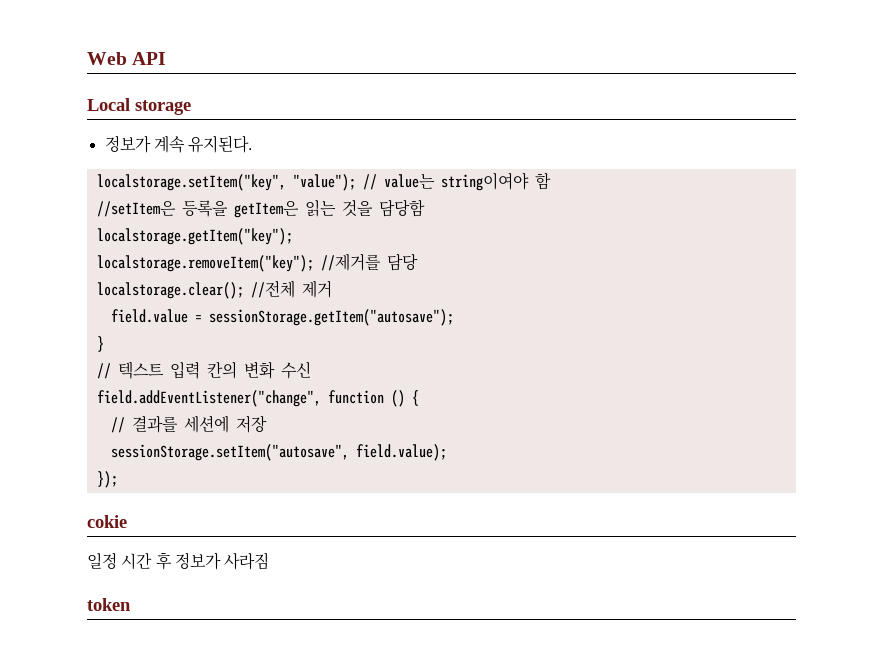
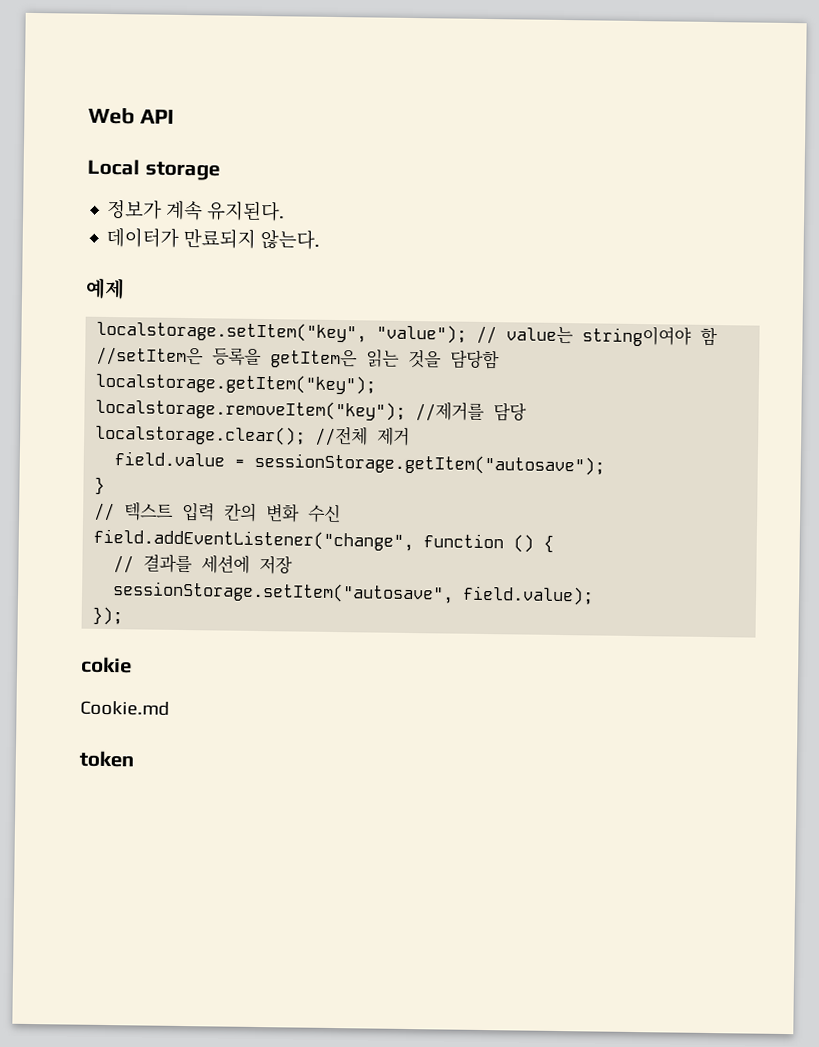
(253, 144) none -> [106,226,321,250] [85,277,125,300] // 데이터가 만료되지 않는다. // 예제
[87,552,270,570] 일정 시간 후 정보가 사라짐 -> [80,700,170,716] Cookie.md

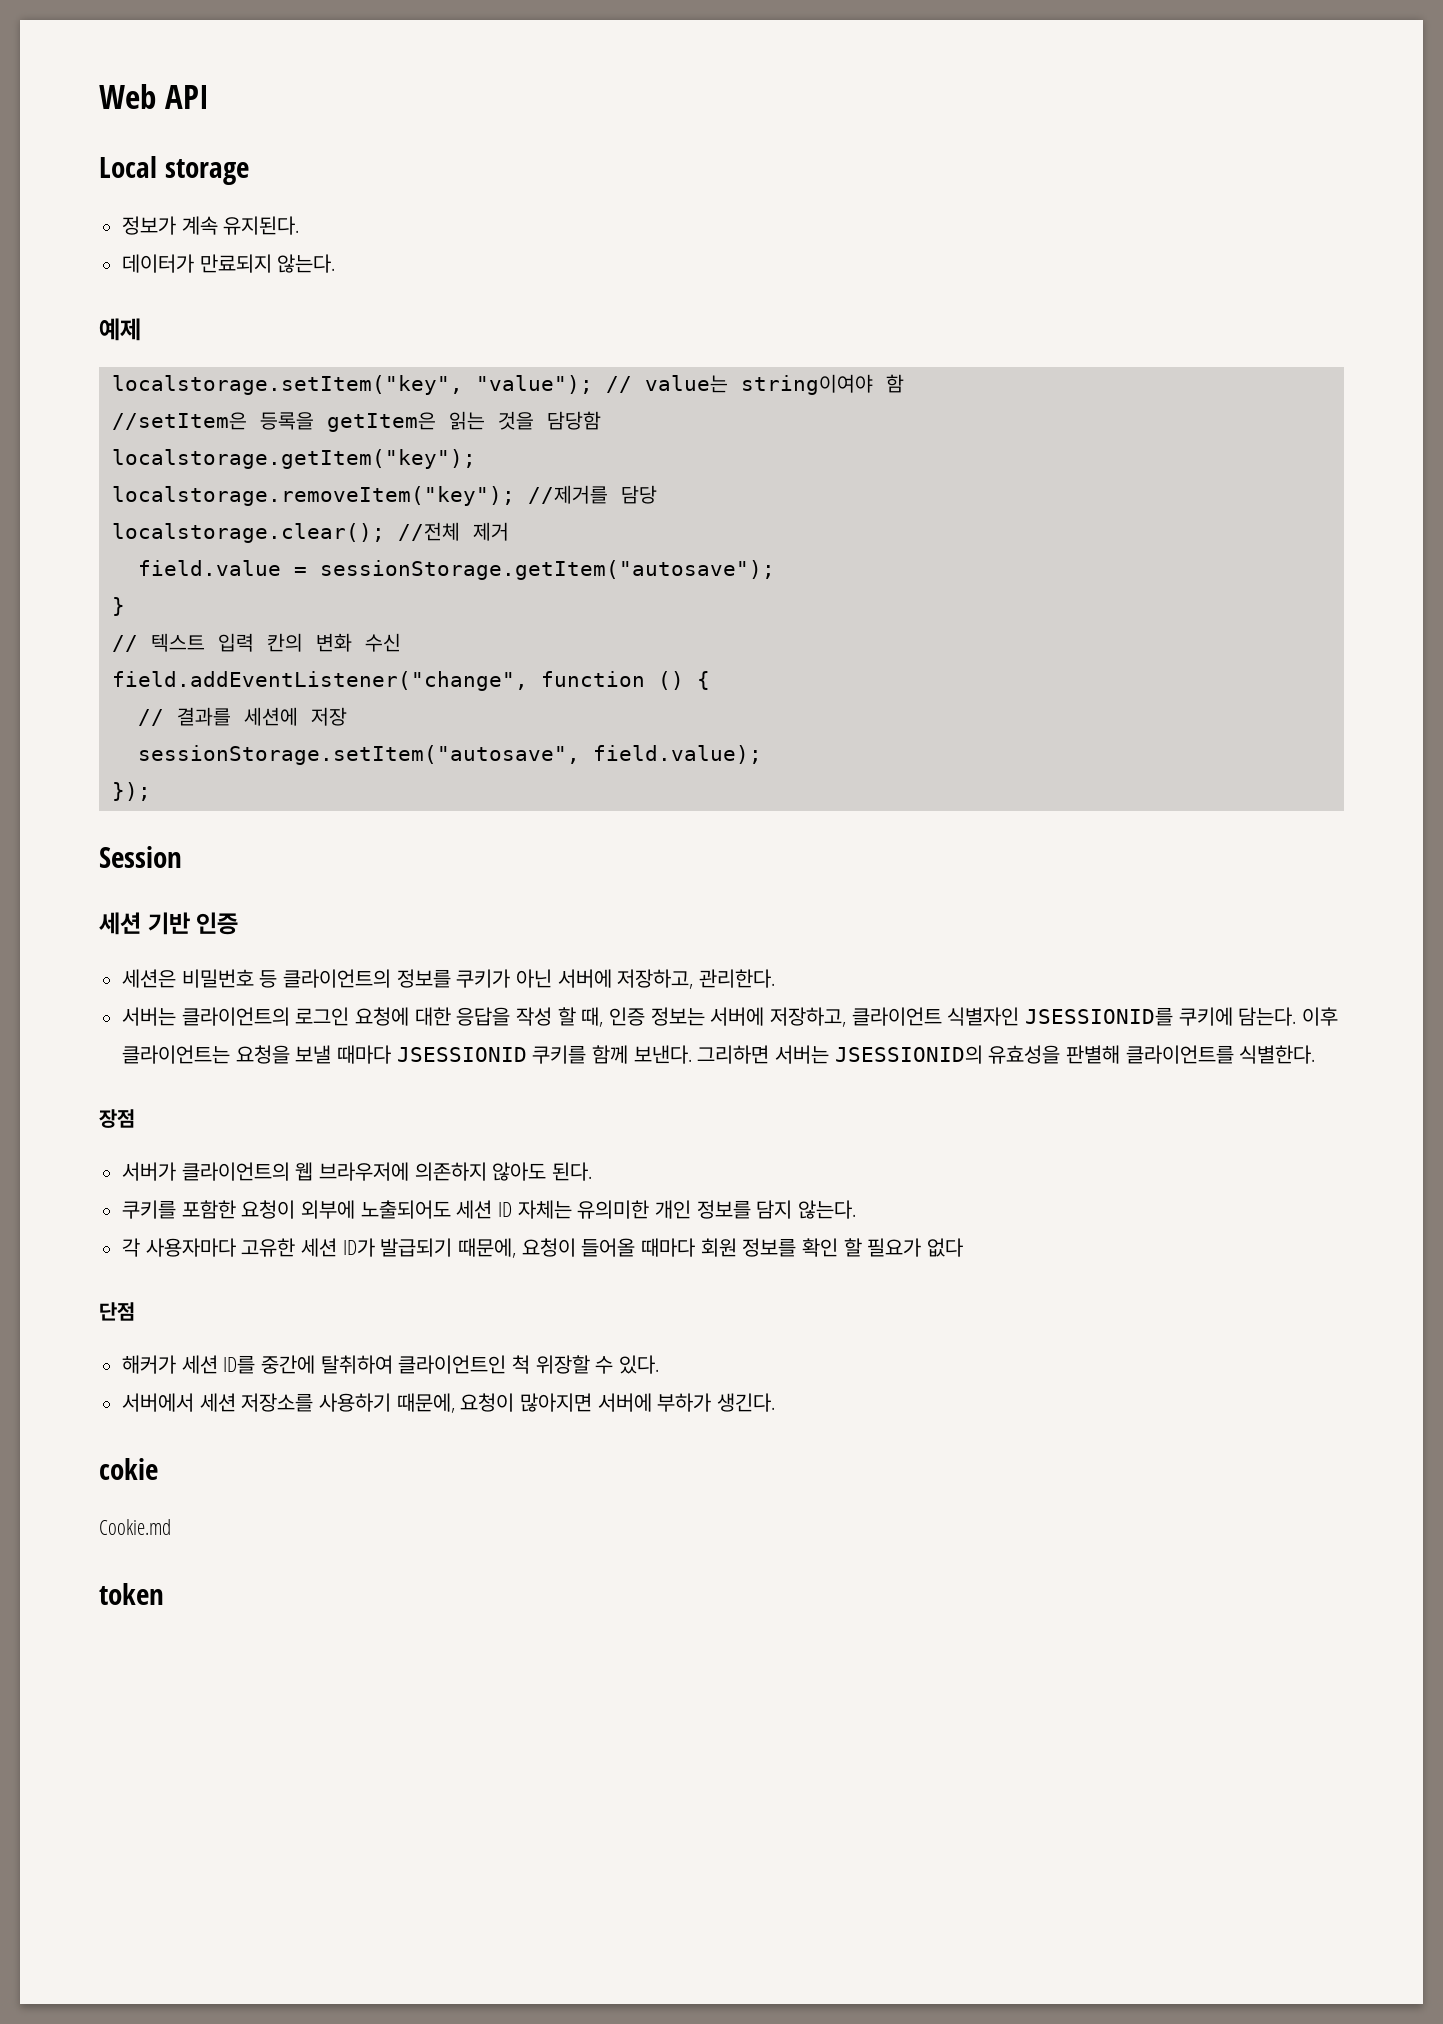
(124, 616) none -> [99,846,182,868] [99,912,239,935] [122,969,776,989] [122,1007,1339,1027] [122,1045,1316,1064] [99,1109,135,1128] [122,1162,593,1181] [122,1200,857,1219] [122,1238,964,1258] [99,1302,135,1321] [122,1355,660,1374] [122,1393,776,1413] // Session // 세션 기반 인증 // 세션은 비밀번호 등 클라이언트의 정보를 쿠키가 아닌 서버에 저장하고, 관리한다. // 서버는 클라이언트의 로그인 요청에 대한 응답을 작성 할 때, 인증 정보는 서버에 저장하고, 클라이언트 식별자인 JSESSIONID를 쿠키에 담는다. 이후 클라이언트는 요청을 보낼 때마다 JSESSIONID 쿠키를 함께 보낸다. 그리하면 서버는 JSESSIONID의 유효성을 판별해 클라이언트를 식별한다. // 장점 // 서버가 클라이언트의 웹 브라우저에 의존하지 않아도 된다. // 쿠키를 포함한 요청이 외부에 노출되어도 세션 ID 자체는 유의미한 개인 정보를 담지 않는다. // 각 사용자마다 고유한 세션 ID가 발급되기 때문에, 요청이 들어올 때마다 회원 정보를 확인 할 필요가 없다 // 단점 // 해커가 세션 ID를 중간에 탈취하여 클라이언트인 척 위장할 수 있다. // 서버에서 세션 저장소를 사용하기 때문에, 요청이 많아지면 서버에 부하가 생긴다.

